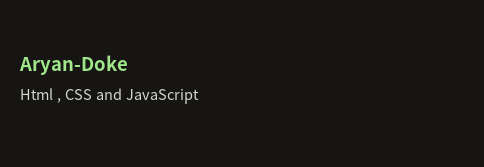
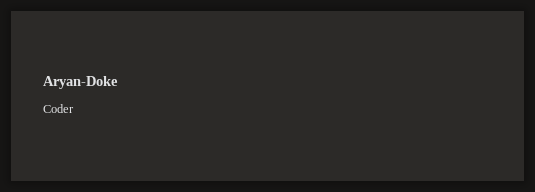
[20,88,199,104] Html , CSS and JavaScript -> [43,104,74,113] Coder

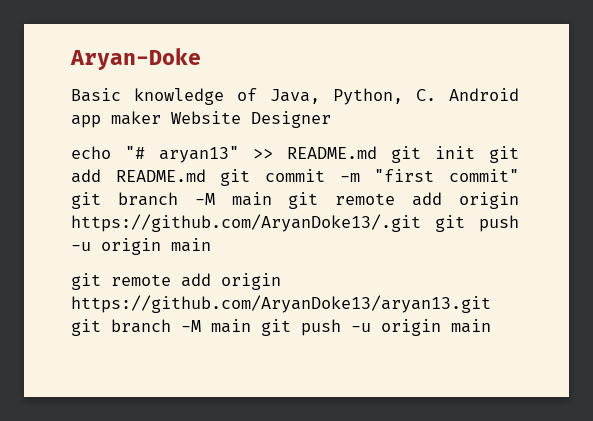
[43,104,74,113] Coder -> [71,88,519,105] [71,111,331,128] [71,146,519,163] [71,169,519,186] [71,192,519,209] [71,214,519,232] [71,238,211,255] [71,273,281,290] [71,295,491,313] [71,319,491,336] Basic knowledge of Java, Python, C. Android app maker Website Designer // echo "# aryan13" >> README.md git init git add README.md git commit -m "first commit" git branch -M main git remote add origin https://github.com/AryanDoke13/.git git push -u origin main // git remote add origin https://github.com/AryanDoke13/aryan13.git git branch -M main git push -u origin main

